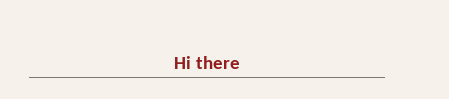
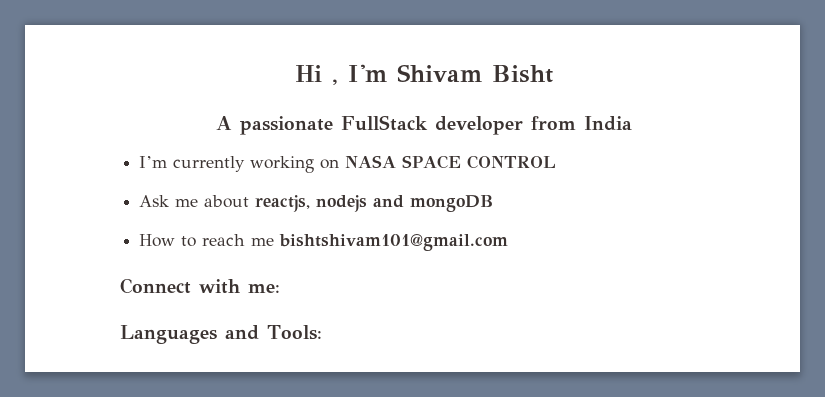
[195,56,240,69] there -> [331,64,553,85] [215,115,632,135] [139,155,557,173] [139,195,494,212] [139,234,509,251] [120,278,280,294] [120,325,322,344] , I'm Shivam Bisht // A passionate FullStack developer from India // I’m currently working on NASA SPACE CONTROL // Ask me about reactjs, nodejs and mongoDB // How to reach me bishtshivam101@gmail.com // Connect with me: // Languages and Tools:

